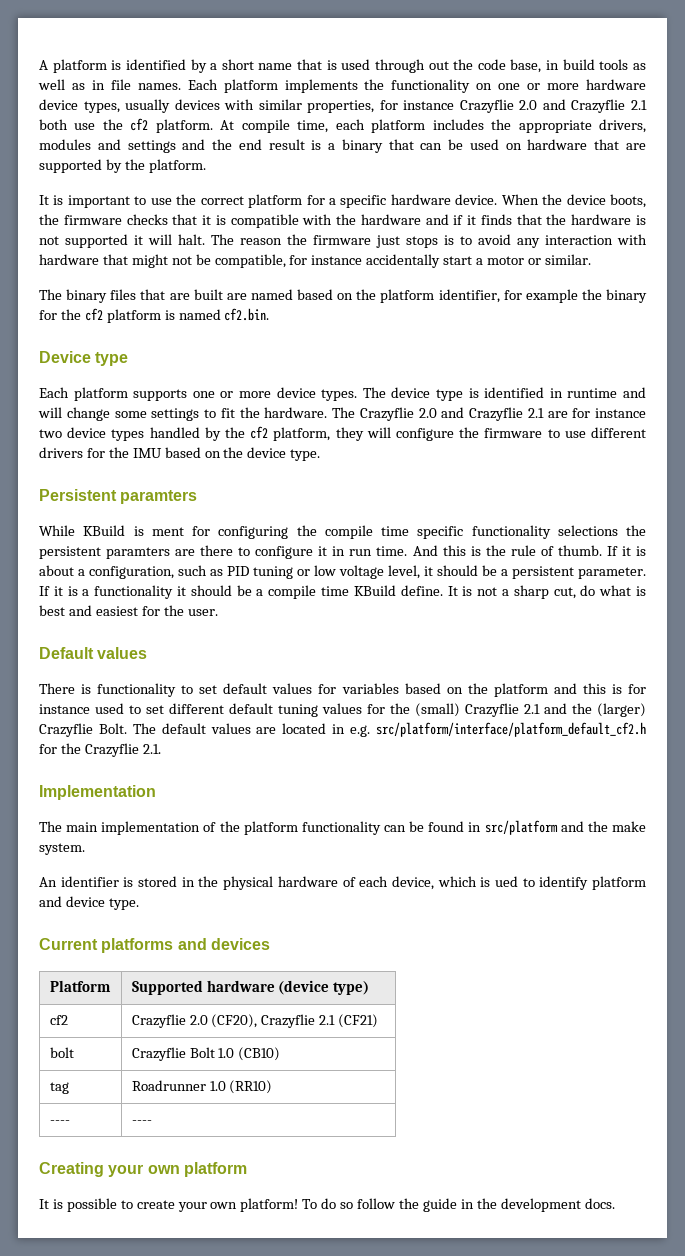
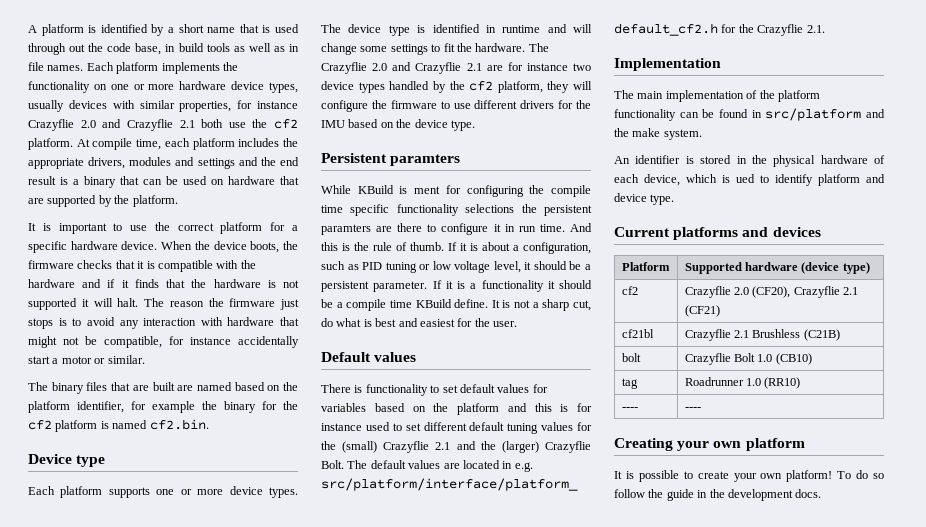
(379, 1021) none -> [621,329,654,338] [684,329,840,341] // cf21bl | Crazyflie 2.1 Brushless (C21B)

